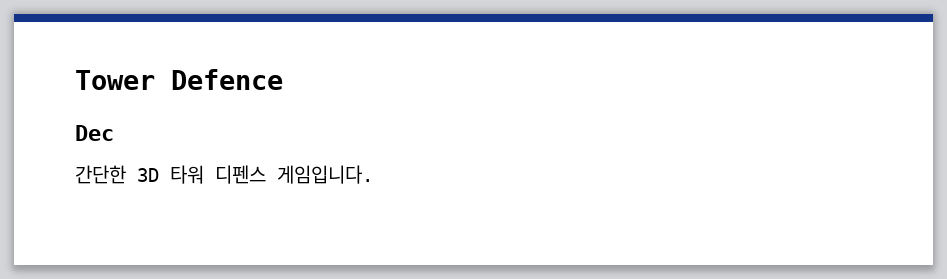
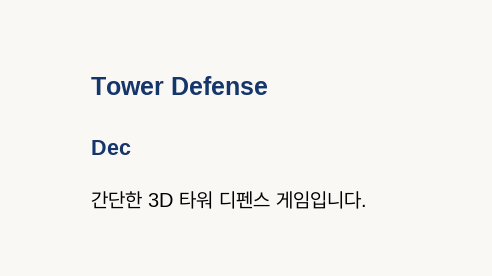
[171,69,283,90] Defence -> [171,76,268,95] Defense

